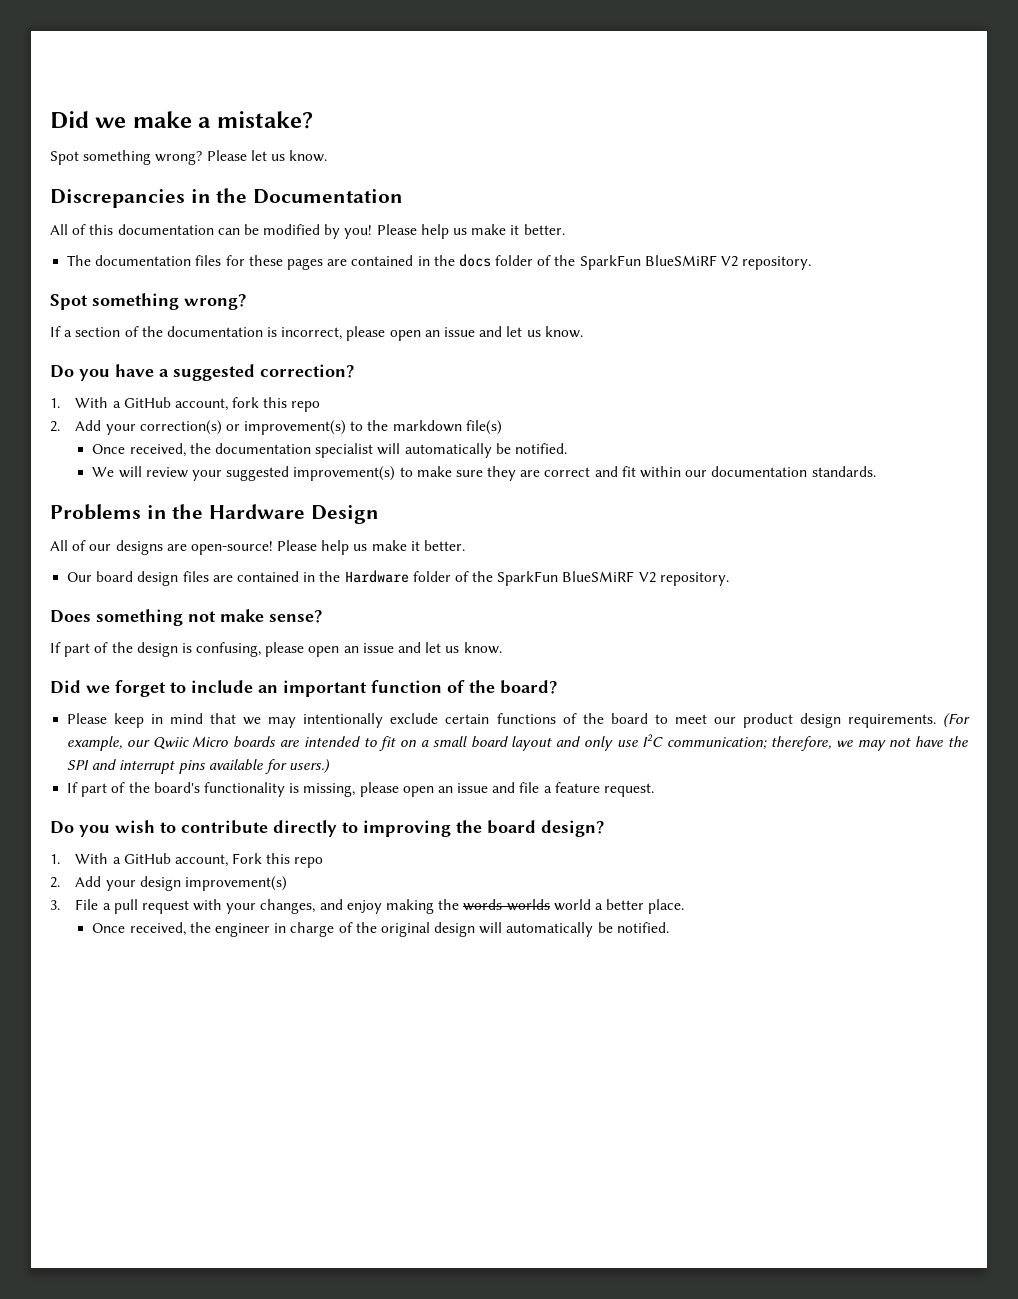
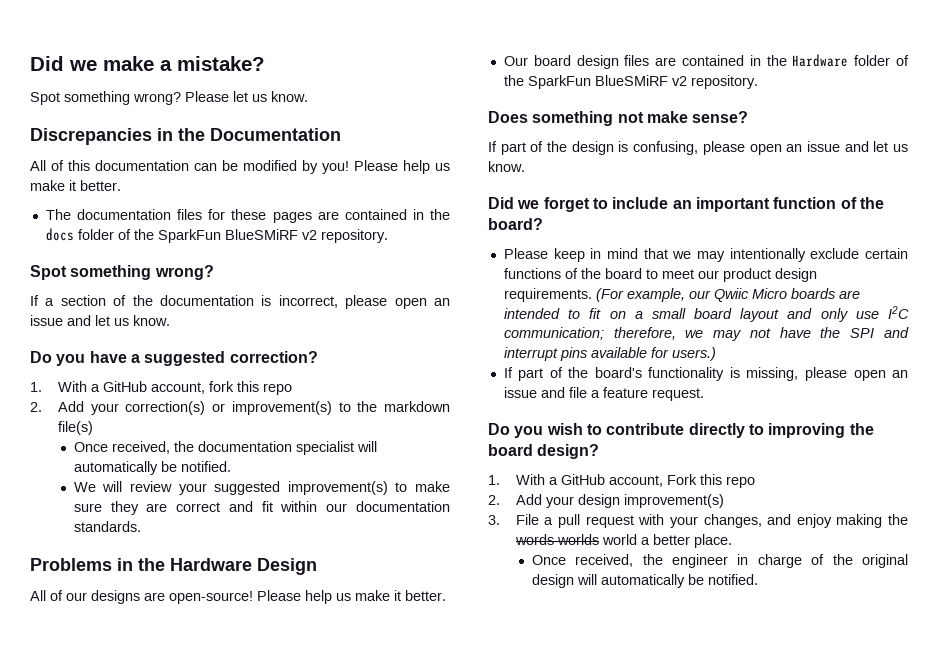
[721,256,739,267] V2 -> [301,230,317,240] v2
[638,572,656,583] V2 -> [671,76,687,86] v2

